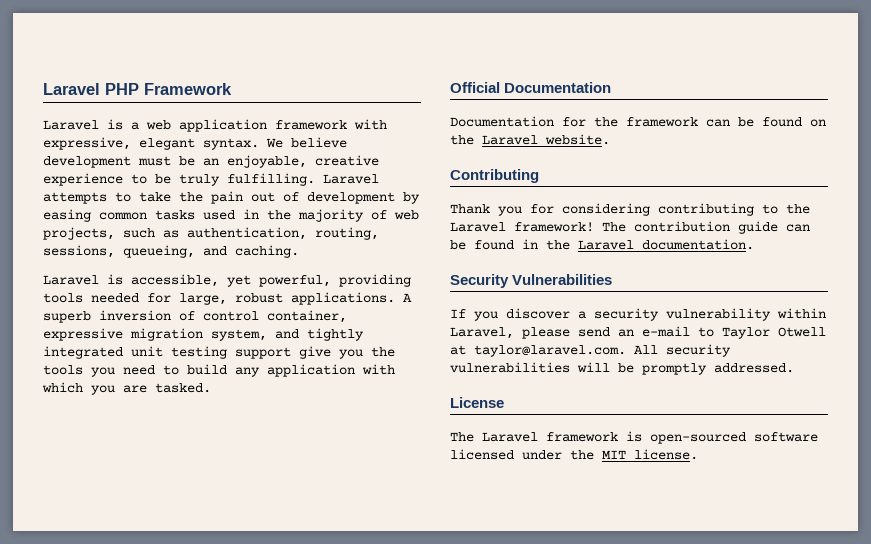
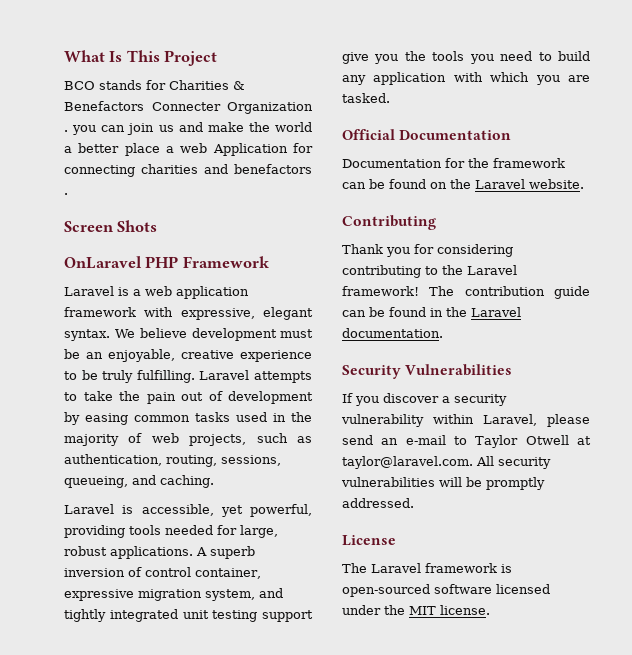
[43,83,100,95] Laravel -> [64,50,218,66] [64,80,245,90] [64,101,313,114] [64,122,312,135] [64,143,313,156] [64,164,312,177] [64,193,68,195] [64,220,158,232] [64,256,142,269] What Is This Project // BCO stands for Charities & Benefactors Connecter Organization . you can join us and make the world a better place a web Application for connecting charities and benefactors . // Screen Shots // OnLaravel

